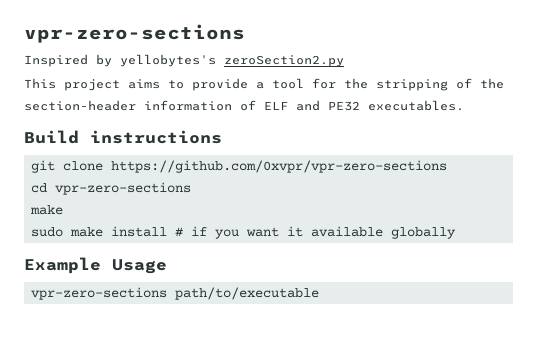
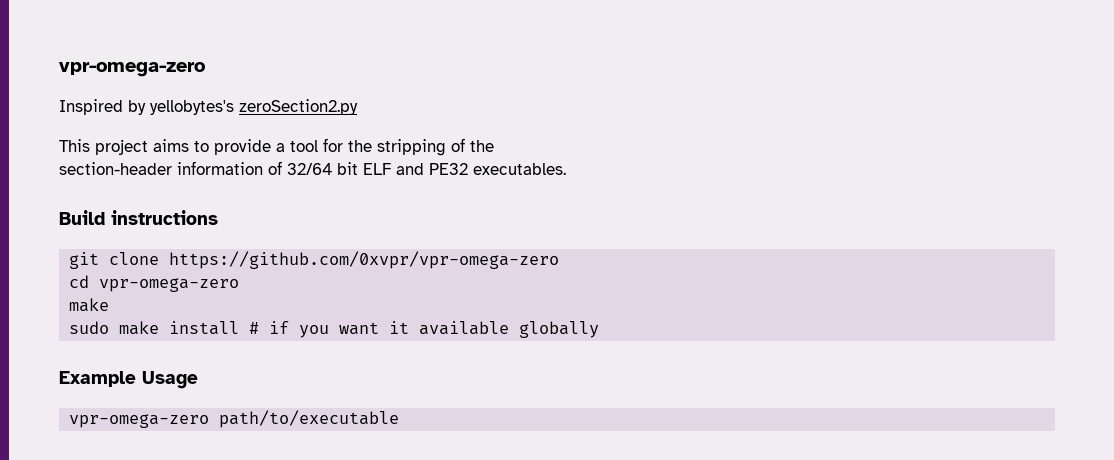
[24,24,245,43] vpr-zero-sections -> [59,62,205,77] vpr-omega-zero
(256, 105) none -> [287,162,358,175] 32/64 bit
[110,160,447,173] https://github.com/0xvpr/vpr-zero-sections -> [169,251,560,269] https://github.com/0xvpr/vpr-omega-zero
[54,182,191,195] vpr-zero-sections -> [99,278,240,292] vpr-omega-zero
[30,287,167,300] vpr-zero-sections -> [69,414,210,428] vpr-omega-zero

